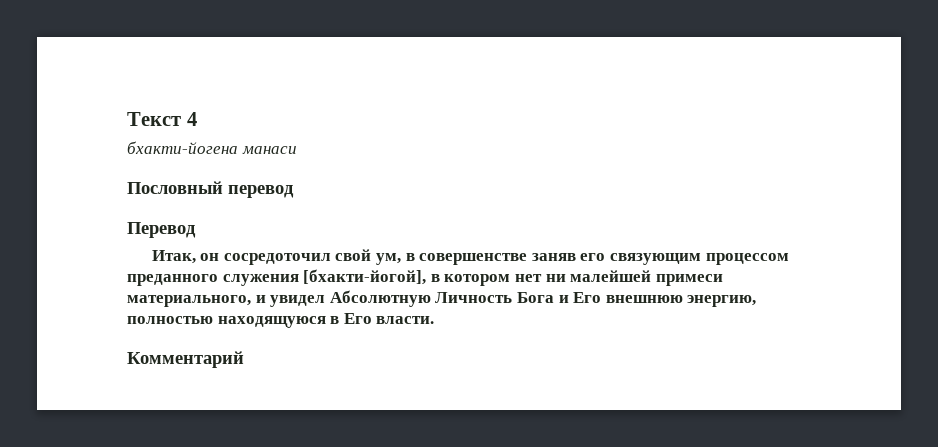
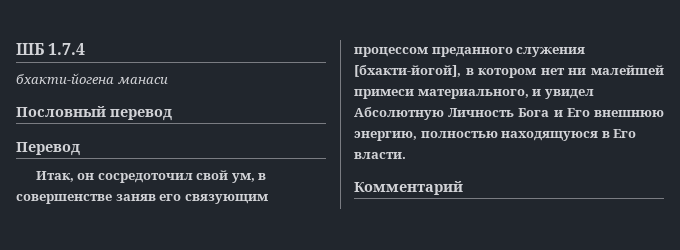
[127,112,197,126] Текст 4 -> [16,43,86,55] ШБ 1.7.4

